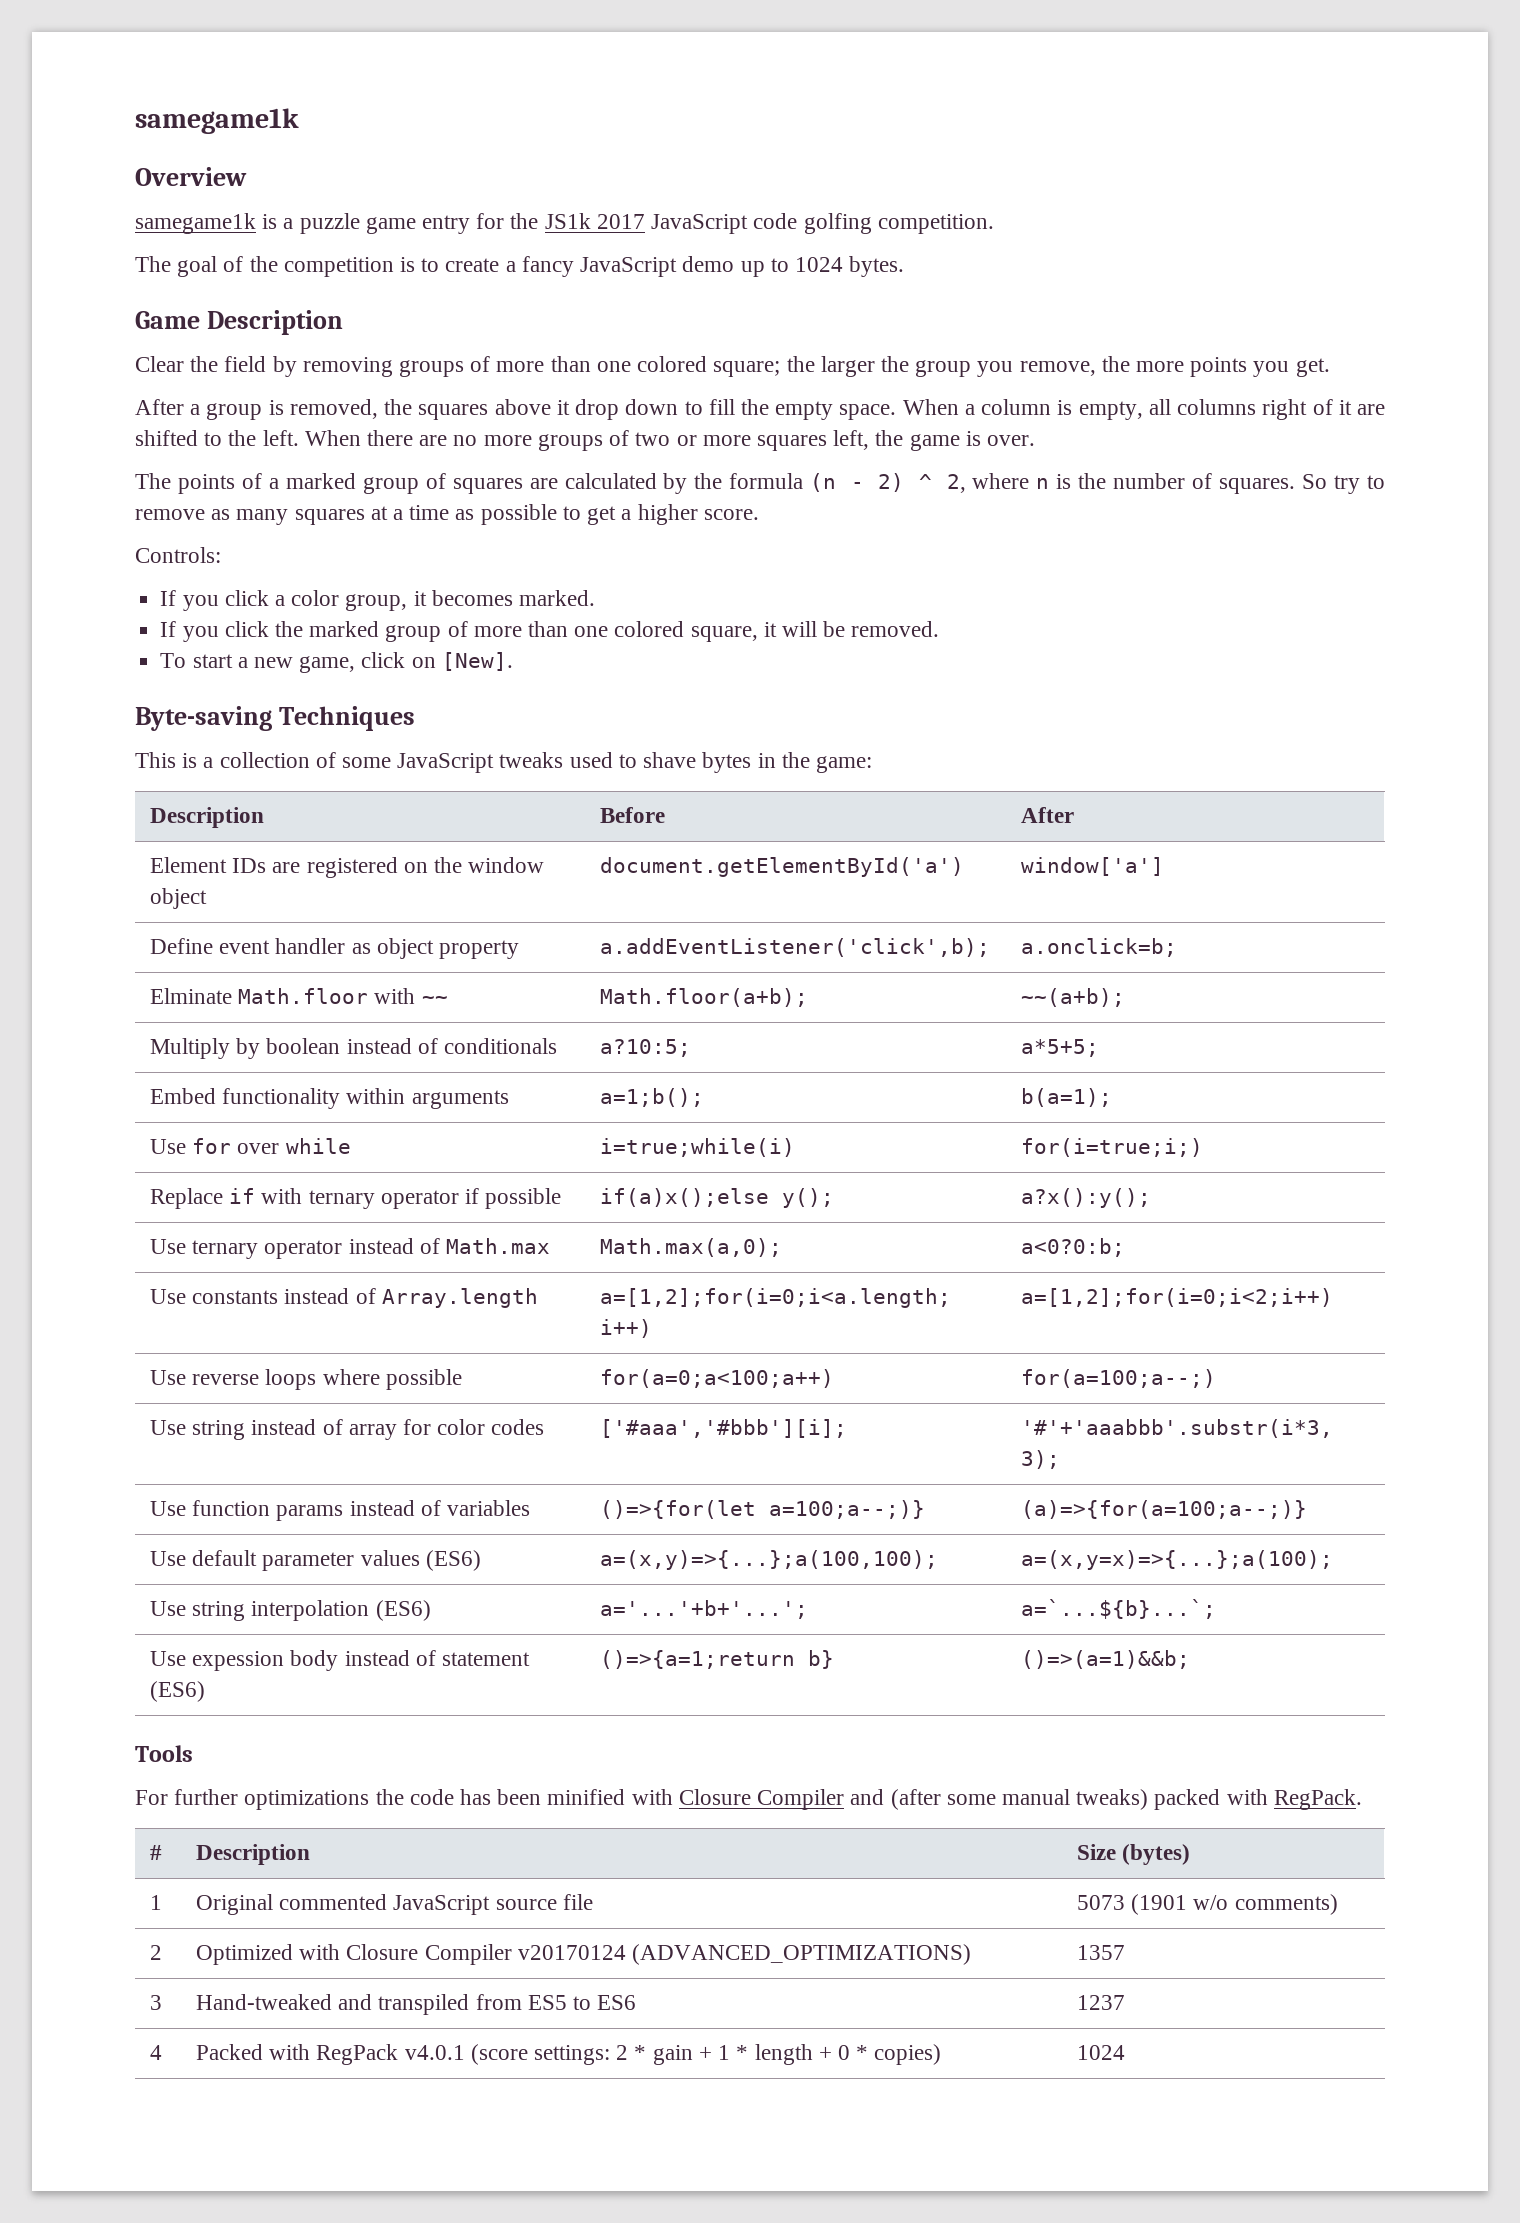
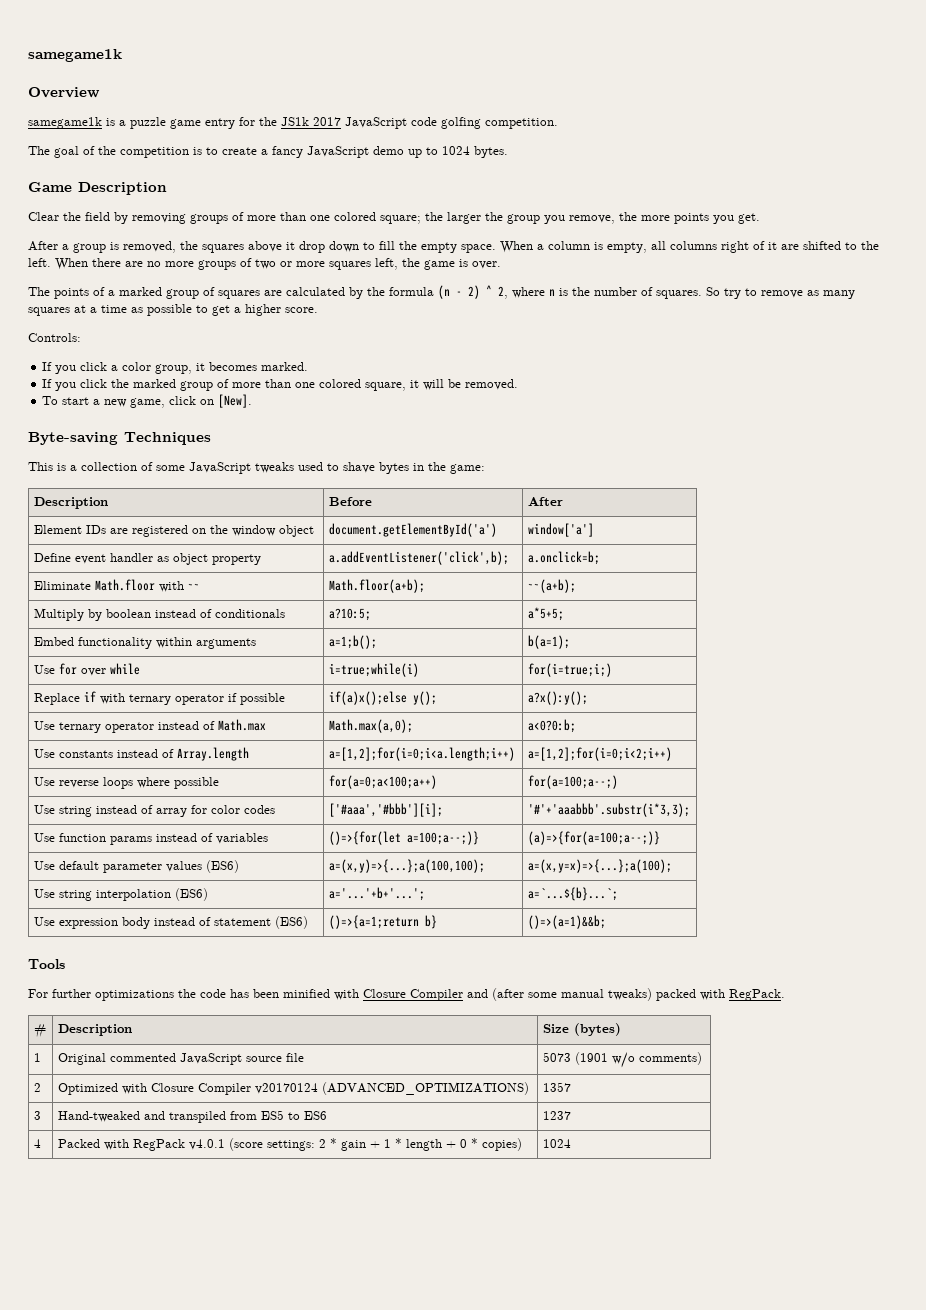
[149,988,232,1004] Elminate -> [33,581,91,590] Eliminate
[192,1651,285,1671] expession -> [58,918,118,929] expression

